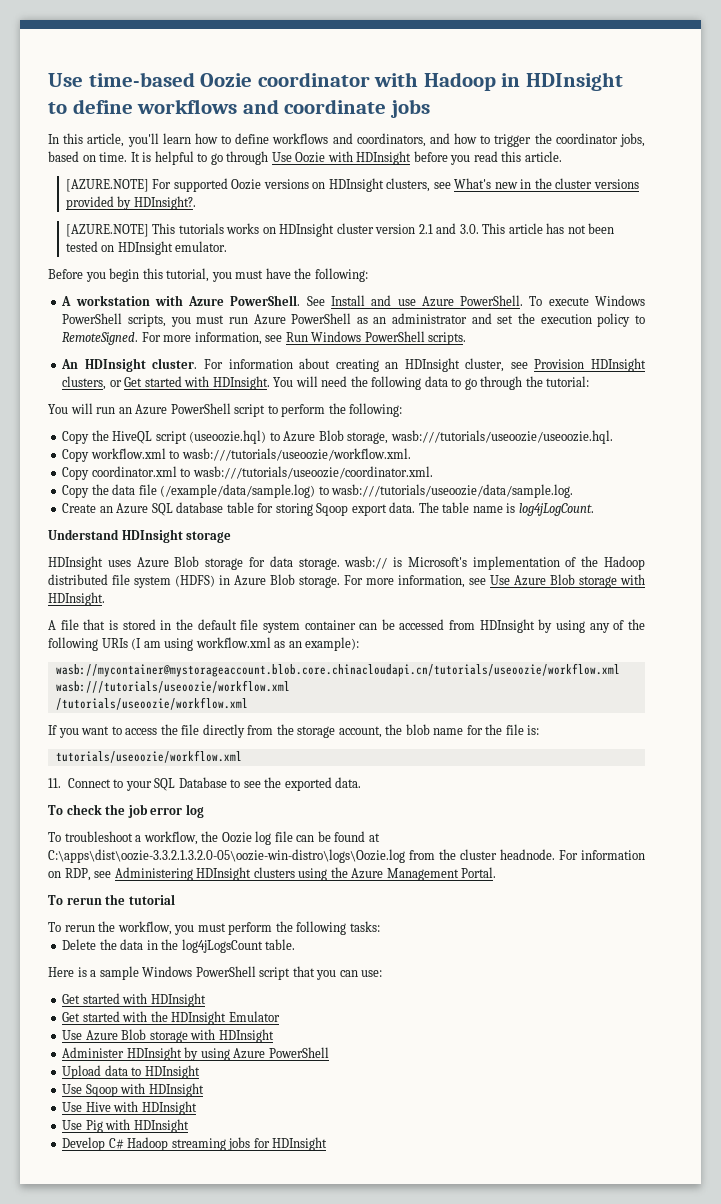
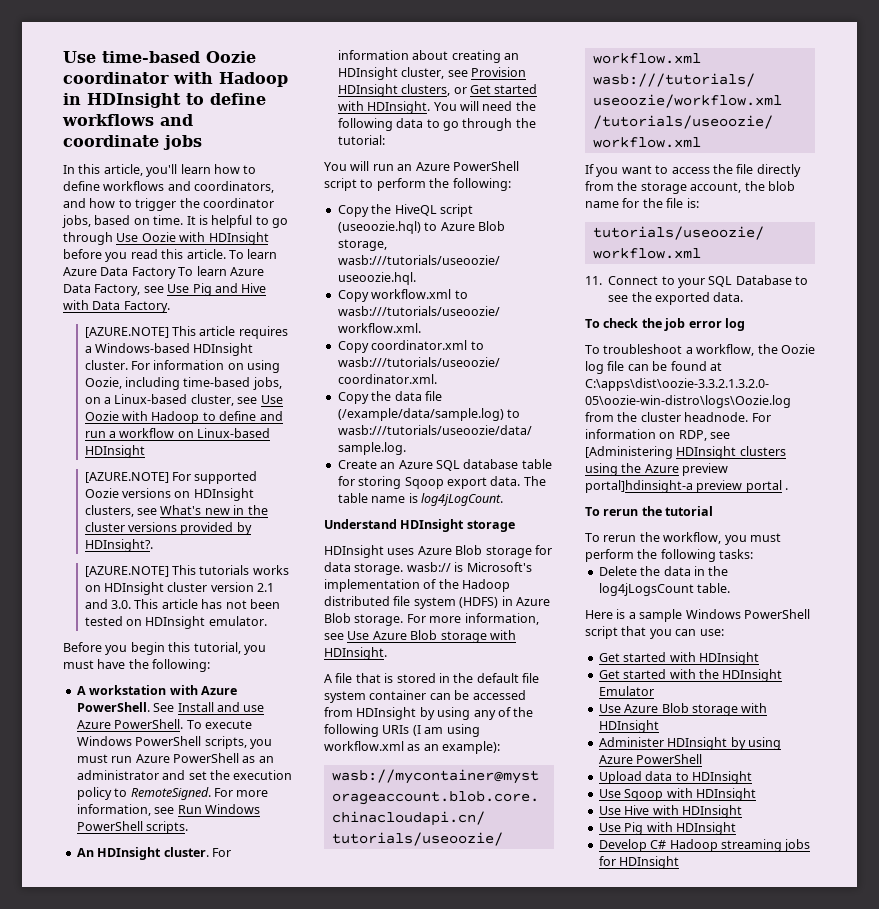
(562, 156) none -> [228,249,278,259] [63,266,264,279] [63,283,267,296] [63,300,170,313] [84,326,288,339] [84,343,254,356] [84,360,281,373] [84,377,282,390] [84,394,283,406] [84,411,283,424] [84,428,271,438] [84,445,145,458] To learn Azure Data Factory To learn Azure Data Factory, see Use Pig and Hive with Data Factory. // [AZURE.NOTE] This article requires a Windows-based HDInsight cluster. For information on using Oozie, including time-based jobs, on a Linux-based cluster, see Use Oozie with Hadoop to define and run a workflow on Linux-based HDInsight
[114,867,193,881] Administering -> [585,446,673,459] [Administering
[386,867,497,881] Management Portal. -> [682,463,729,476] [585,480,789,493] preview portal]hdinsight-a preview portal .

